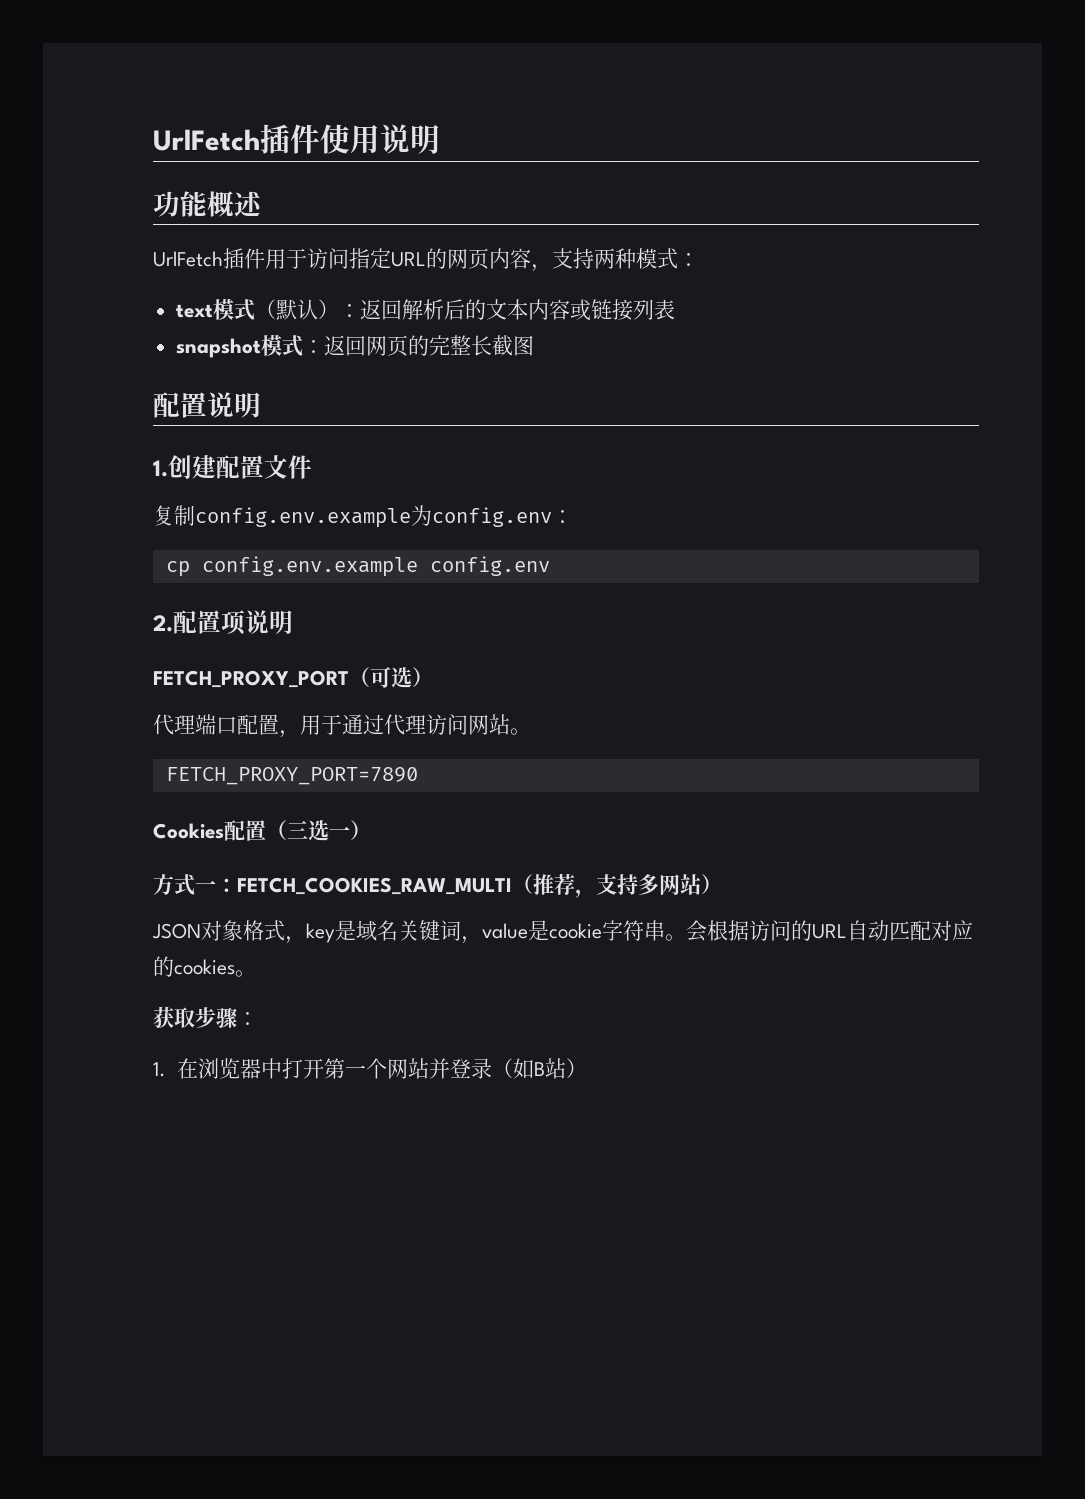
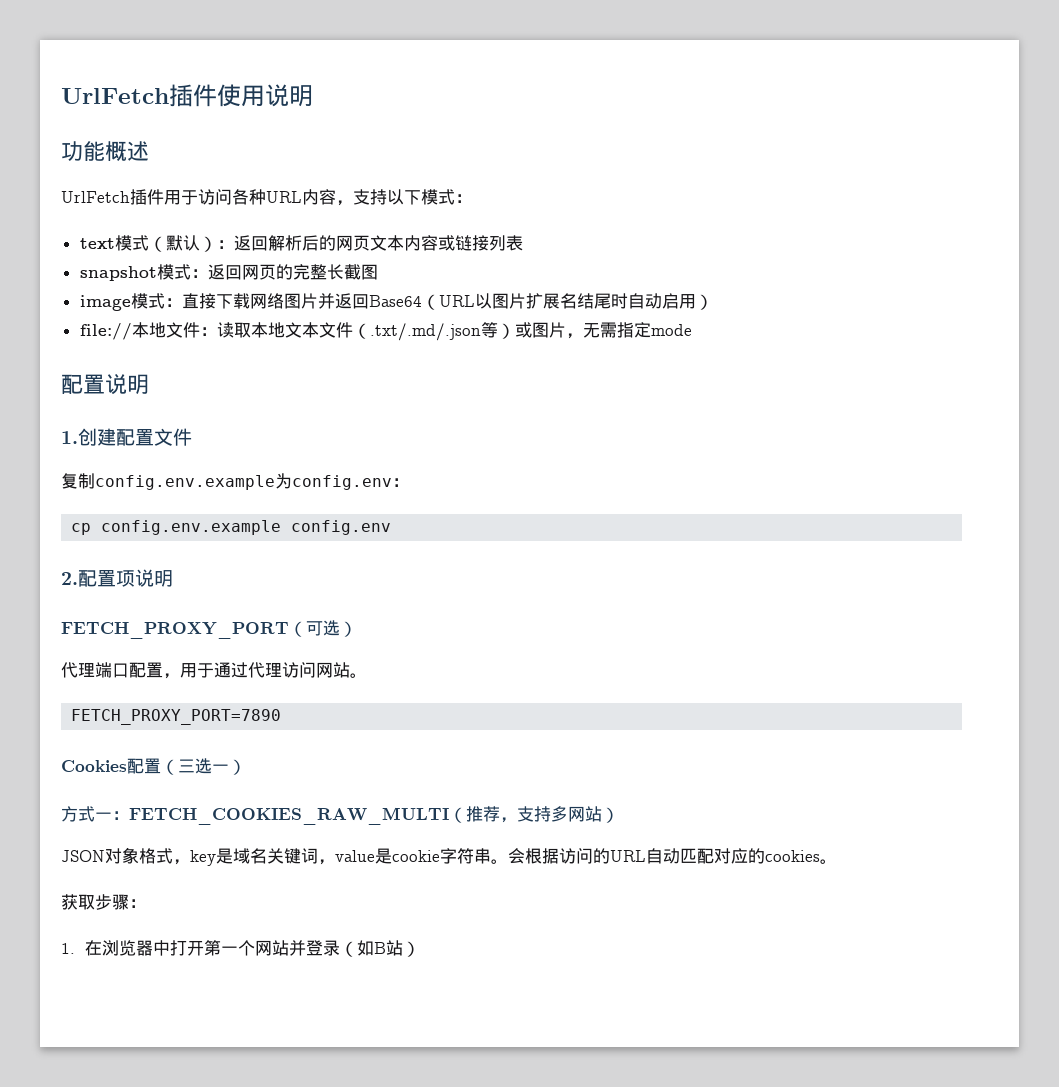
[349,248,489,269] 指定URL的网页 -> [232,189,302,205] 各种URL
[594,248,636,269] 两种 -> [387,189,421,205] 以下
(487, 309) none -> [335,235,370,251] 网页
(535, 345) none -> [79,293,713,311] [79,322,692,341] // image模式：直接下载网络图片并返回Base64（URL以图片扩展名结尾时自动启用） // file://本地文件：读取本地文本文件（.txt/.md/.json等）或图片，无需指定mode

